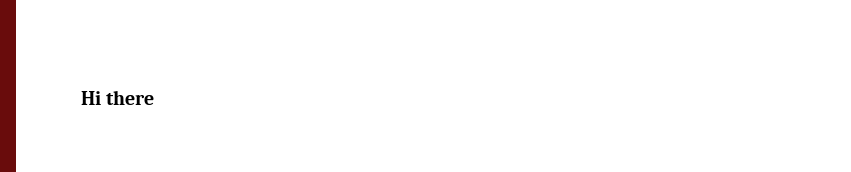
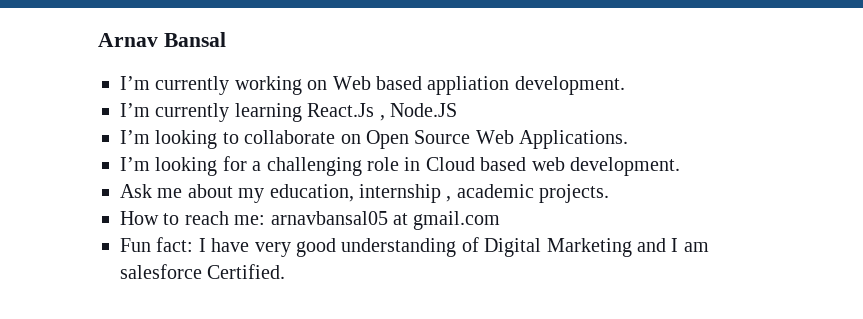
[81,90,155,105] Hi there -> [98,32,226,47] [120,76,625,95] [120,103,457,122] [120,130,629,149] [120,156,680,176] [120,184,610,203] [120,211,501,230] [120,237,709,257] [120,264,286,279] Arnav Bansal // I’m currently working on Web based appliation development. // I’m currently learning React.Js , Node.JS // I’m looking to collaborate on Open Source Web Applications. // I’m looking for a challenging role in Cloud based web development. // Ask me about my education, internship , academic projects. // How to reach me: arnavbansal05 at gmail.com // Fun fact: I have very good understanding of Digital Marketing and I am salesforce Certified.

